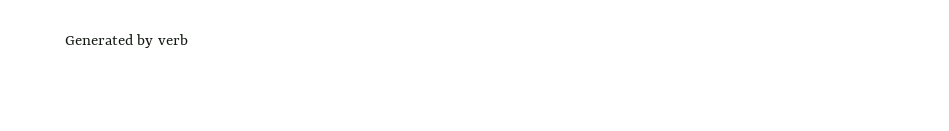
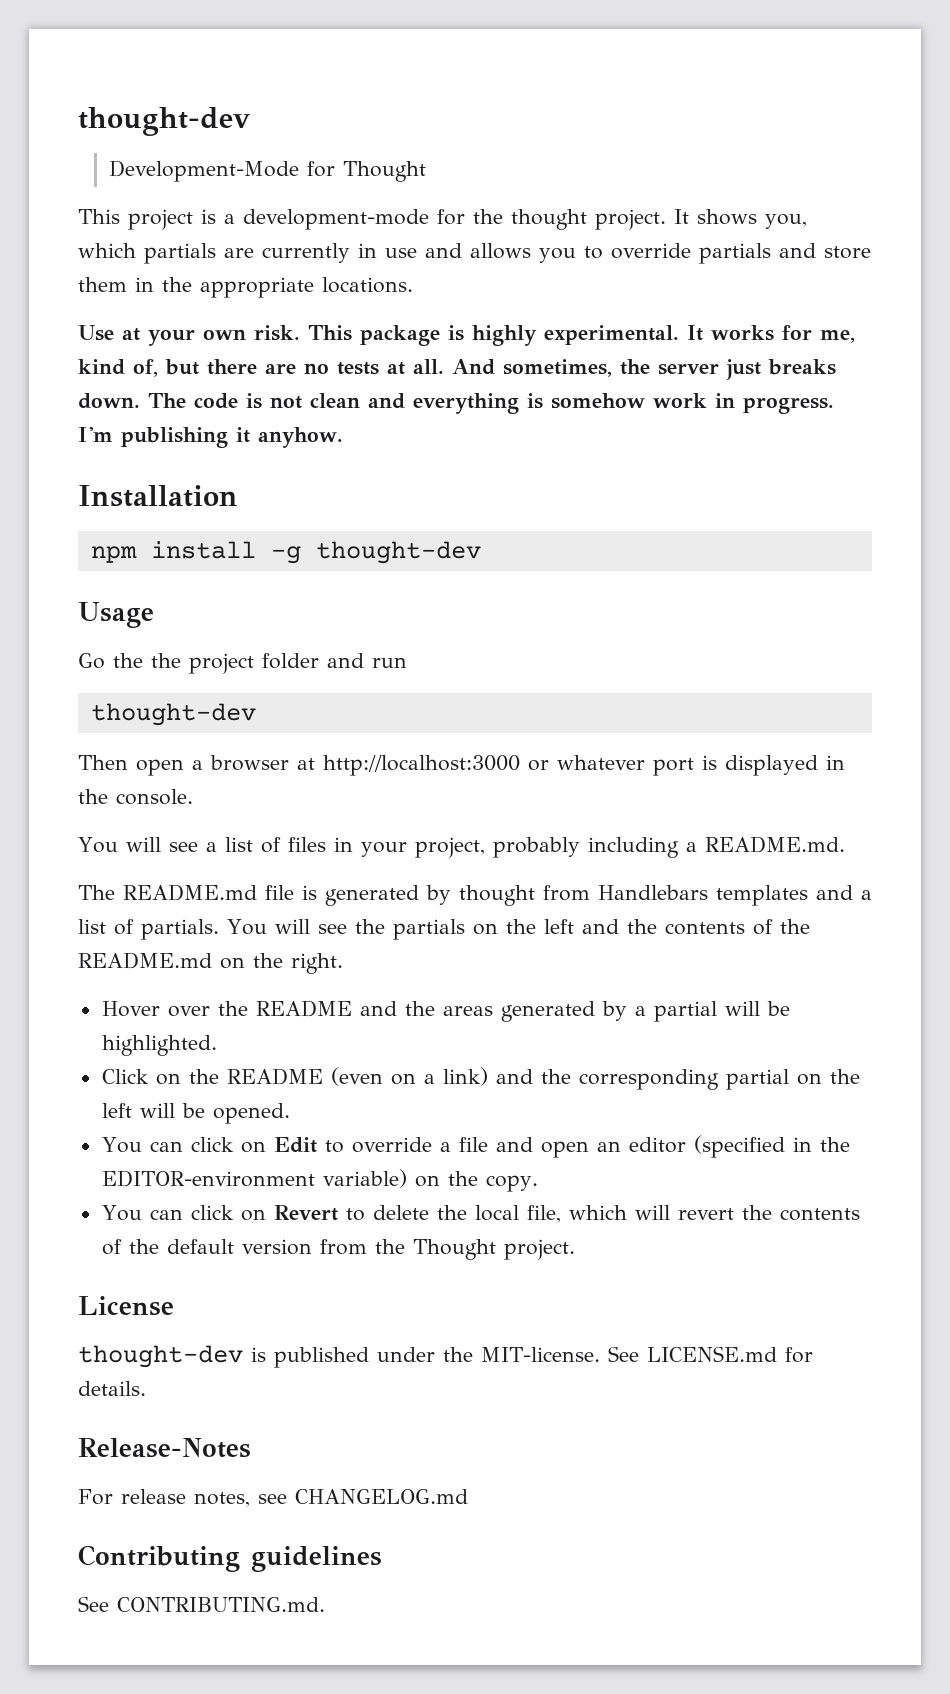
[65,34,188,48] Generated by verb -> [78,107,250,136] [109,160,427,182] [78,209,807,230] [78,243,871,264] [78,277,413,298] [78,325,855,346] [78,359,836,380] [78,393,834,414] [78,426,343,448] [78,485,238,507] [90,541,481,564] [78,602,154,628] [78,653,407,674] [90,703,256,726] [78,755,845,776] [78,789,193,805] [78,836,845,858] [78,884,872,906] [78,919,810,940] [78,952,343,974] [101,1000,790,1022] [101,1035,217,1056] [101,1067,860,1090] [101,1103,290,1124] [101,1135,850,1158] [101,1169,538,1192] [101,1205,860,1223] [101,1239,575,1260] [78,1296,174,1316] [78,1345,813,1368] [78,1381,146,1396] [78,1438,251,1458] [78,1489,468,1507] [78,1545,382,1572] [78,1596,325,1612] thought-dev // Development-Mode for Thought // This project is a development-mode for the thought project. It shows you, which partials are currently in use and allows you to override partials and store them in the appropriate locations. // Use at your own risk. This package is highly experimental. It works for me, kind of, but there are no tests at all. And sometimes, the server just breaks down. The code is not clean and everything is somehow work in progress. I'm publishing it anyhow. // Installation // npm install -g thought-dev // Usage // Go the the project folder and run // thought-dev // Then open a browser at http://localhost:3000 or whatever port is displayed in the console. // You will see a list of files in your project, probably including a README.md. // The README.md file is generated by thought from Handlebars templates and a list of partials. You will see the partials on the left and the contents of the README.md on the right. // Hover over the README and the areas generated by a partial will be highlighted. // Click on the README (even on a link) and the corresponding partial on the left will be opened. // You can click on Edit to override a file and open an editor (specified in the EDITOR-environment variable) on the copy. // You can click on Revert to delete the local file, which will revert the contents of the default version from the Thought project. // License // thought-dev is published under the MIT-license. See LICENSE.md for details. // Release-Notes // For release notes, see CHANGELOG.md // Contributing guidelines // See CONTRIBUTING.md.

